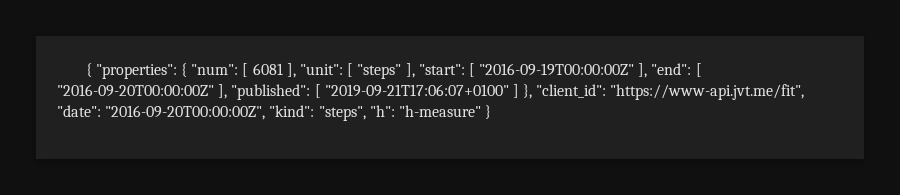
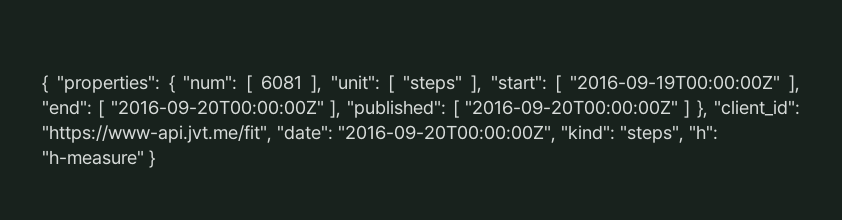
[324,84,509,97] "2019-09-21T17:06:07+0100" -> [464,100,678,115] "2016-09-20T00:00:00Z"

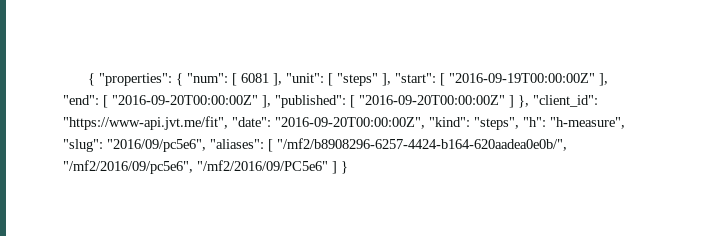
[42,150,144,165] "h-measure" -> [550,117,625,129] [63,138,567,152] [63,160,337,174] "h-measure", "slug": "2016/09/pc5e6", "aliases": [ "/mf2/b8908296-6257-4424-b164-620aadea0e0b/", "/mf2/2016/09/pc5e6", "/mf2/2016/09/PC5e6" ]

